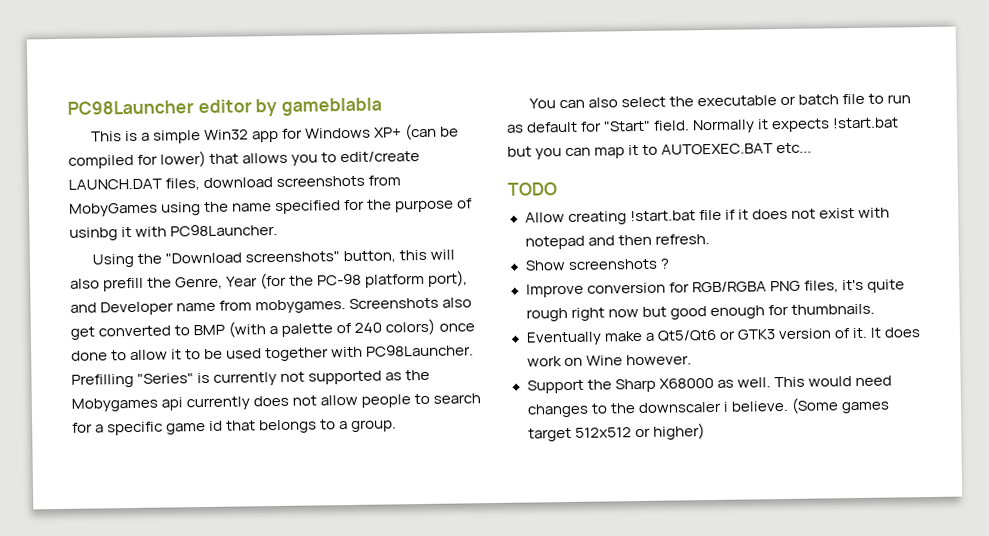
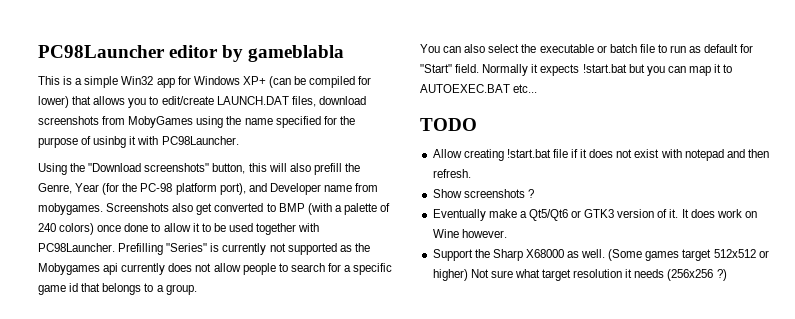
[525,279,905,298] [525,303,875,322] // Improve conversion for RGB/RGBA PNG files, it's quite rough right now but good enough for thumbnails. -> (534, 193) none
[773,375,892,388] [526,400,788,418] This would need changes to the downscaler i believe. -> (606, 253) none
(705, 431) none -> [470,269,727,281] Not sure what target resolution it needs (256x256 ?)

